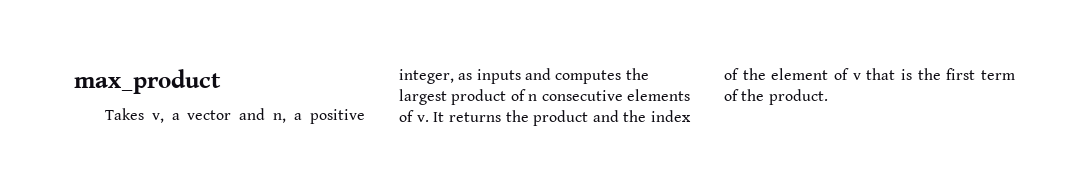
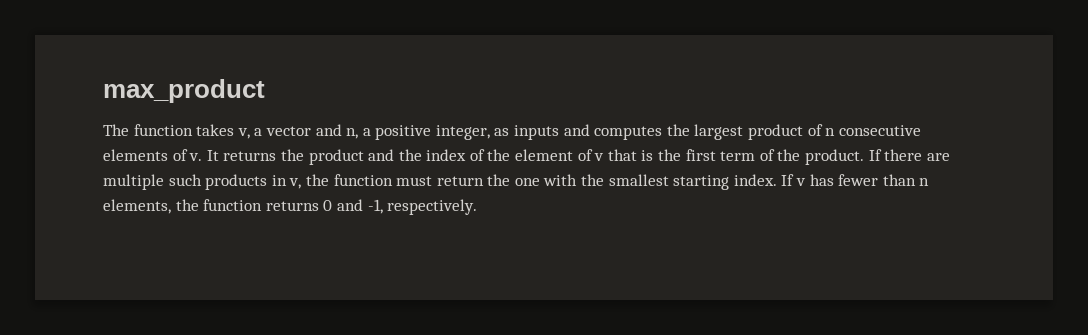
[104,108,144,120] Takes -> [103,124,235,136] The function takes
(828, 97) none -> [868,149,950,161] [103,174,930,190] [103,199,478,215] If there are multiple such products in v, the function must return the one with the smallest starting index. If v has fewer than n elements, the function returns 0 and -1, respectively.

